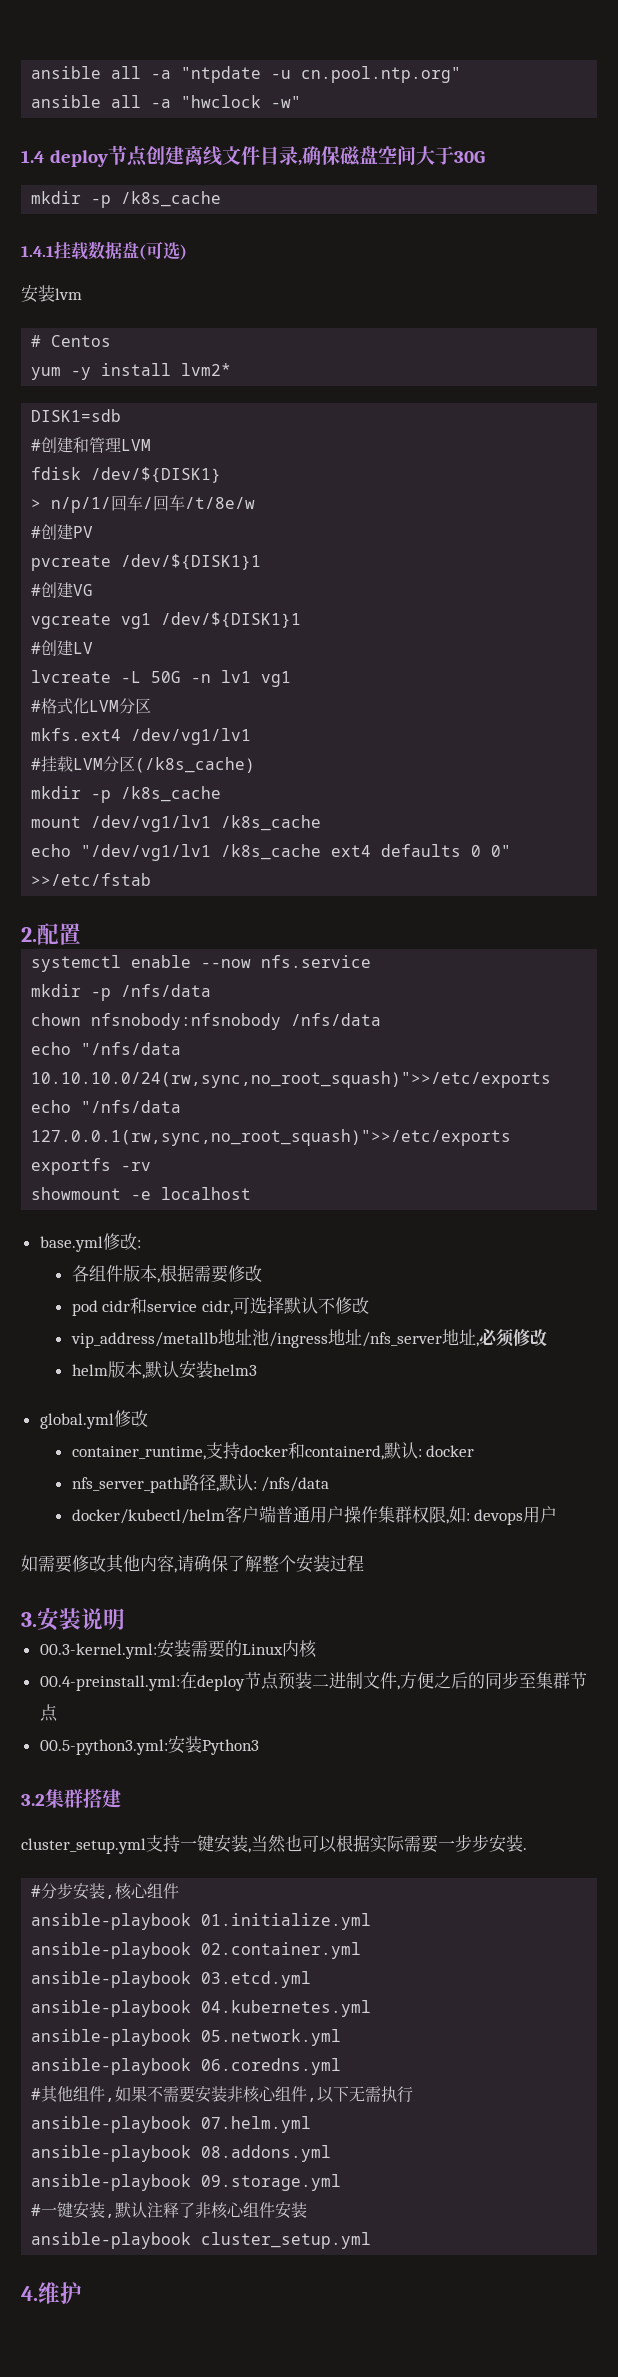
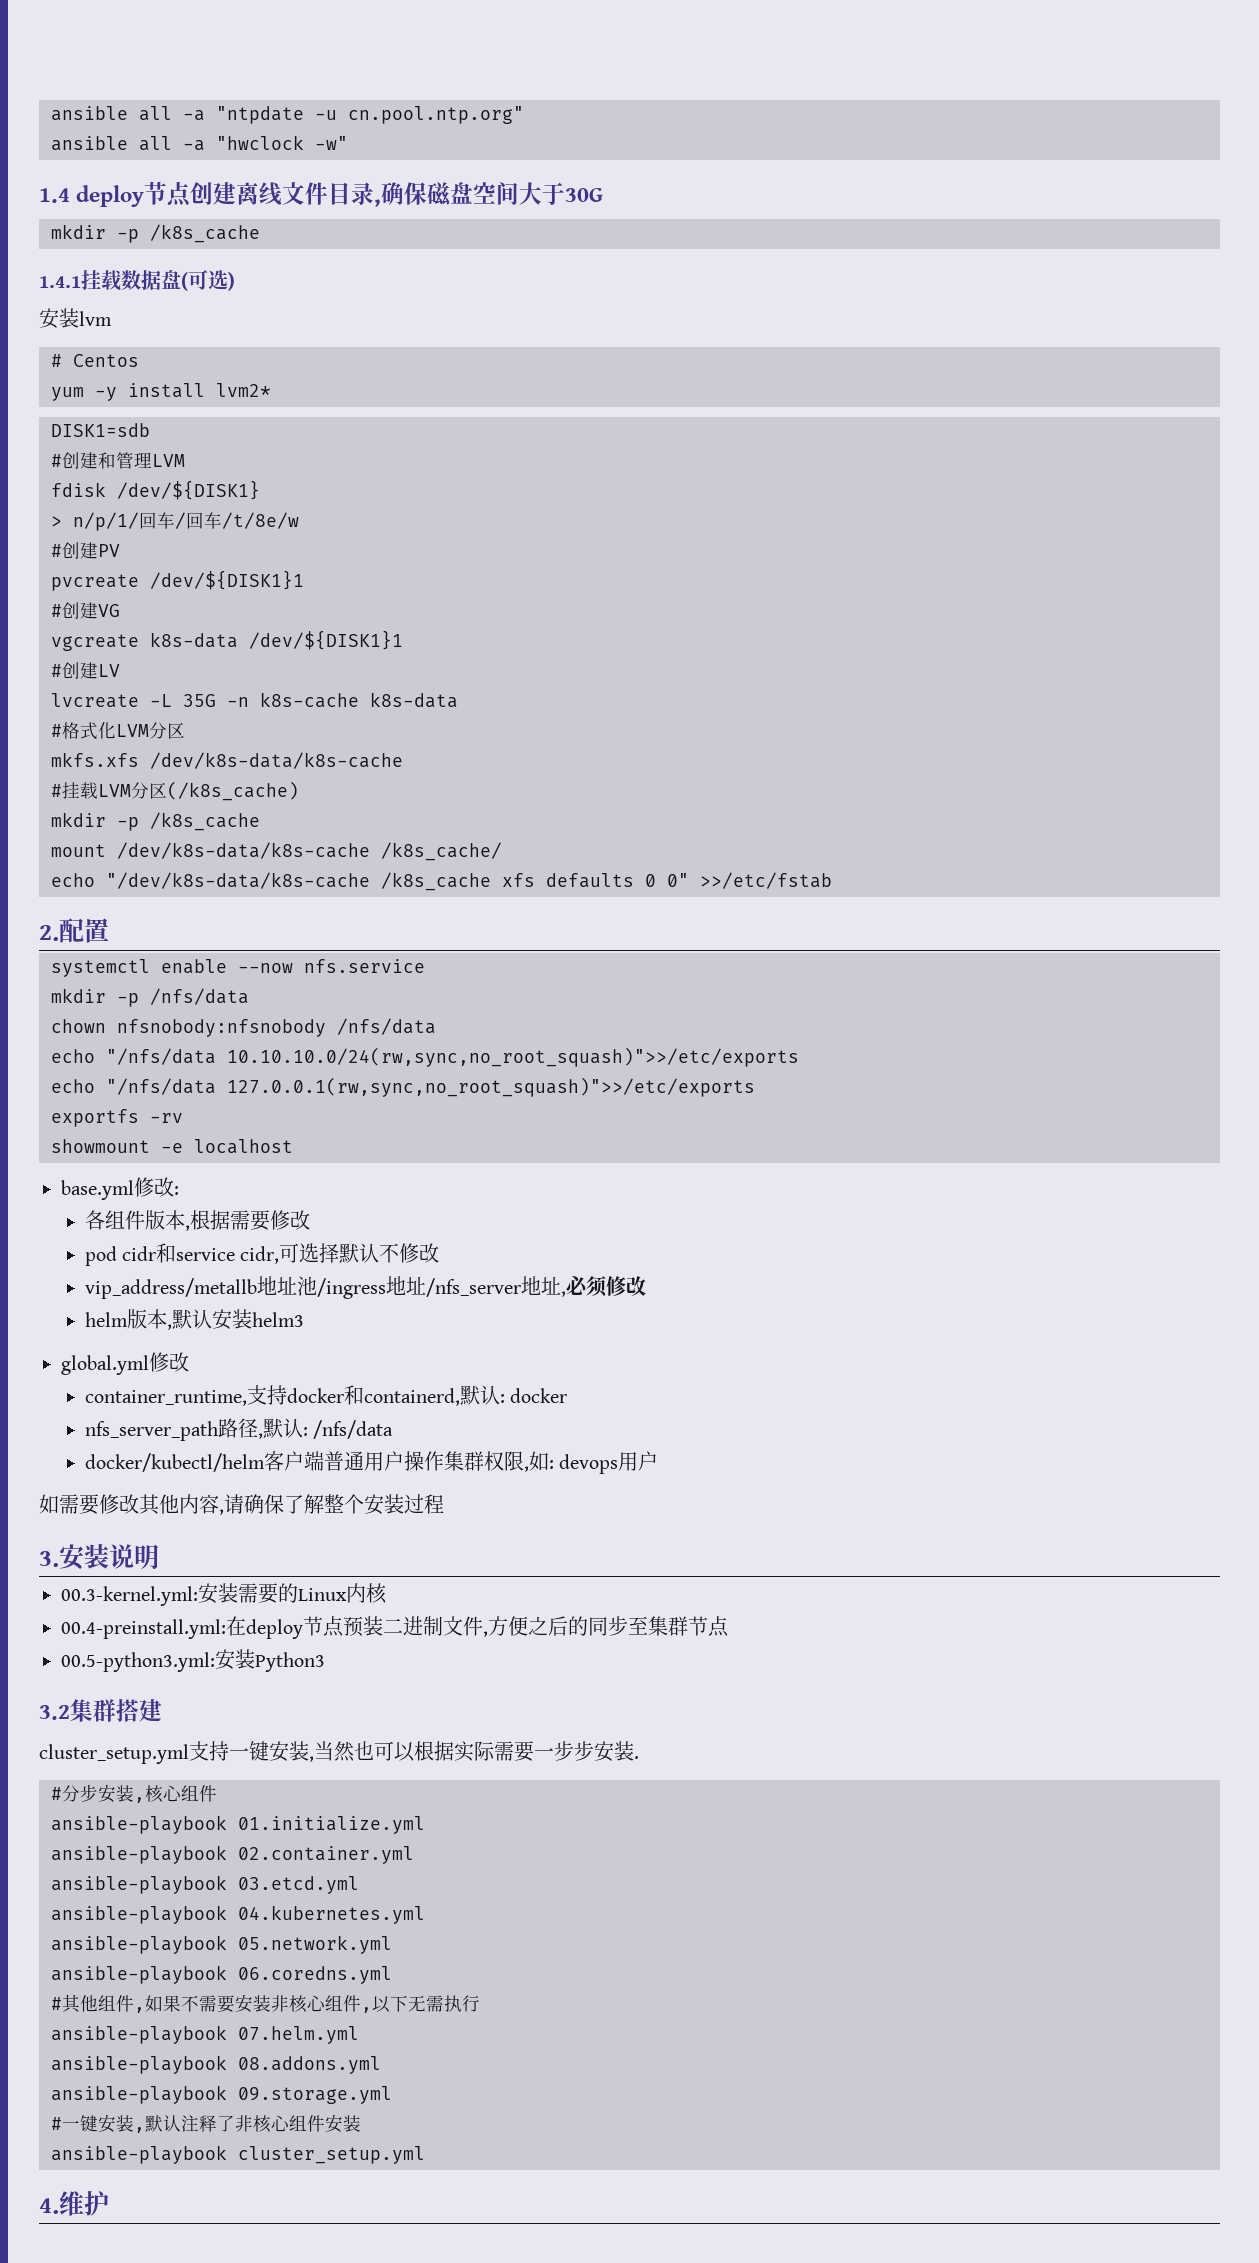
[121,613,152,629] vg1 -> [150,632,238,648] k8s-data
[151,670,292,687] 50G -n lv1 vg1 -> [183,692,458,708] 35G -n k8s-cache k8s-data
[31,728,252,745] mkfs.ext4 /dev/vg1/lv1 -> [51,752,403,769] mkfs.xfs /dev/k8s-data/k8s-cache
[91,815,322,832] [31,844,372,861] /dev/vg1/lv1 /k8s_cache // echo "/dev/vg1/lv1 /k8s_cache ext4 -> [117,842,502,861] [51,872,535,891] /dev/k8s-data/k8s-cache /k8s_cache/ // echo "/dev/k8s-data/k8s-cache /k8s_cache xfs

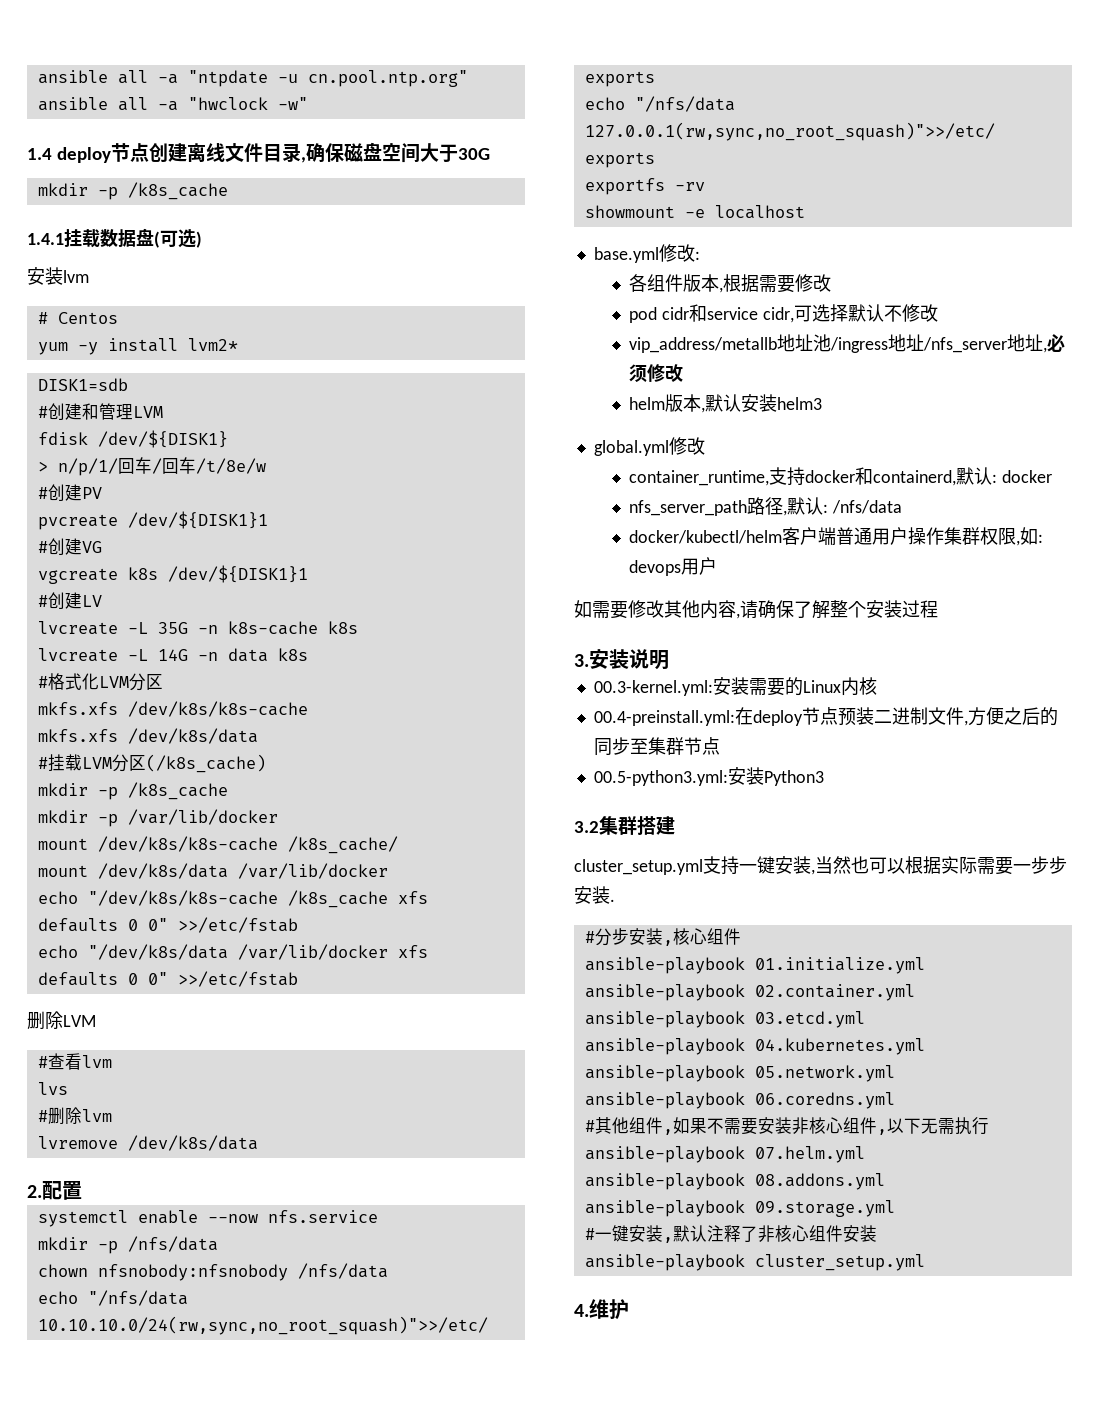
[150,632,238,648] k8s-data -> [127,567,158,580] k8s
[370,692,458,708] k8s-data -> [327,621,358,634] [37,648,308,662] k8s // lvcreate -L 14G -n data k8s
[150,752,403,769] /dev/k8s-data/k8s-cache -> [127,701,308,717] [37,728,258,744] /dev/k8s/k8s-cache // mkfs.xfs /dev/k8s/data
[51,842,370,859] // mount /dev/k8s-data/k8s-cache -> [37,809,278,827] [37,836,278,852] // mkdir -p /var/lib/docker // mount /dev/k8s/k8s-cache
[51,872,370,889] // echo "/dev/k8s-data/k8s-cache -> [37,863,388,879] [37,890,278,906] // mount /dev/k8s/data /var/lib/docker // echo "/dev/k8s/k8s-cache
(832, 880) none -> [37,944,428,960] [37,971,298,987] [27,1011,96,1030] [37,1053,112,1070] [37,1082,68,1095] [37,1107,112,1125] [37,1135,258,1151] // echo "/dev/k8s/data /var/lib/docker xfs defaults 0 0" >>/etc/fstab // 删除LVM // #查看lvm // lvs // #删除lvm // lvremove /dev/k8s/data

